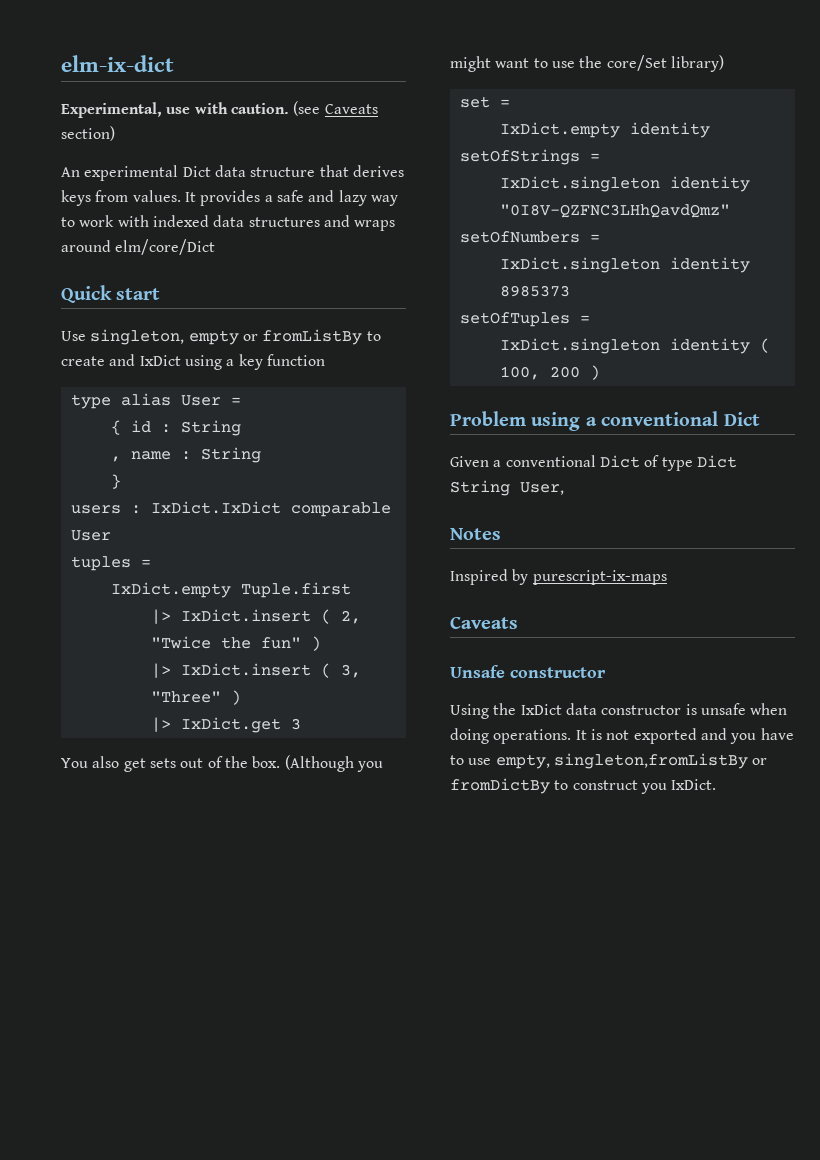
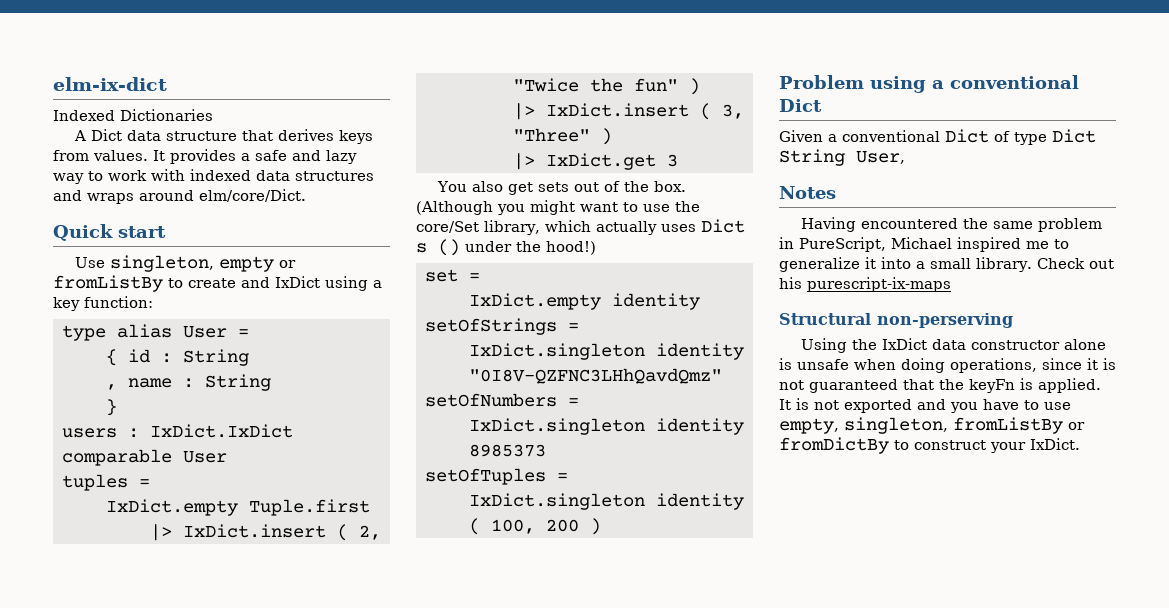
[61,101,378,118] [61,126,115,141] [61,165,179,181] Experimental, use with caution. (see Caveats section) // An experimental -> [53,109,213,121] [74,130,87,141] Indexed Dictionaries // A
[115,239,216,255] elm/core/Dict -> [199,189,306,202] elm/core/Dict.
[266,354,325,366] function -> [84,296,153,308] function:
[670,55,724,72] library) -> [484,219,745,235] [416,239,596,256] library, which actually uses Dict s () under the hood!)
[450,569,667,585] [450,616,518,629] [450,665,606,678] Inspired by purescript-ix-maps // Caveats // Unsafe constructor -> [801,217,1103,232] [779,237,1069,252] [779,257,1114,272] [779,277,951,292] [779,313,1013,328] Having encountered the same problem in PureScript, Michael inspired me to generalize it into a small library. Check out his purescript-ix-maps // Structural non-perserving
(682, 710) none -> [1064,339,1107,350] alone
[493,729,572,744] operations. -> [950,358,1116,373] [779,378,1101,393] operations, since it is not guaranteed that the keyFn is applied.
[553,753,748,769] singleton,fromListBy -> [844,417,1063,434] singleton, fromListBy
[640,783,667,794] you -> [990,442,1026,453] your

